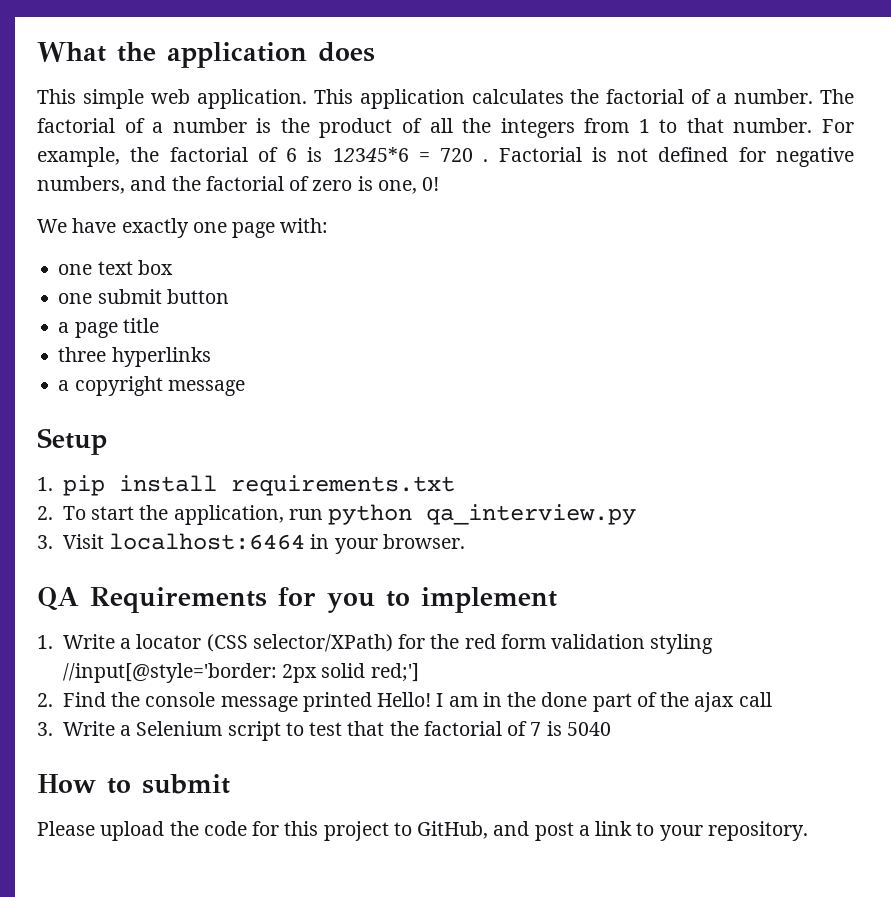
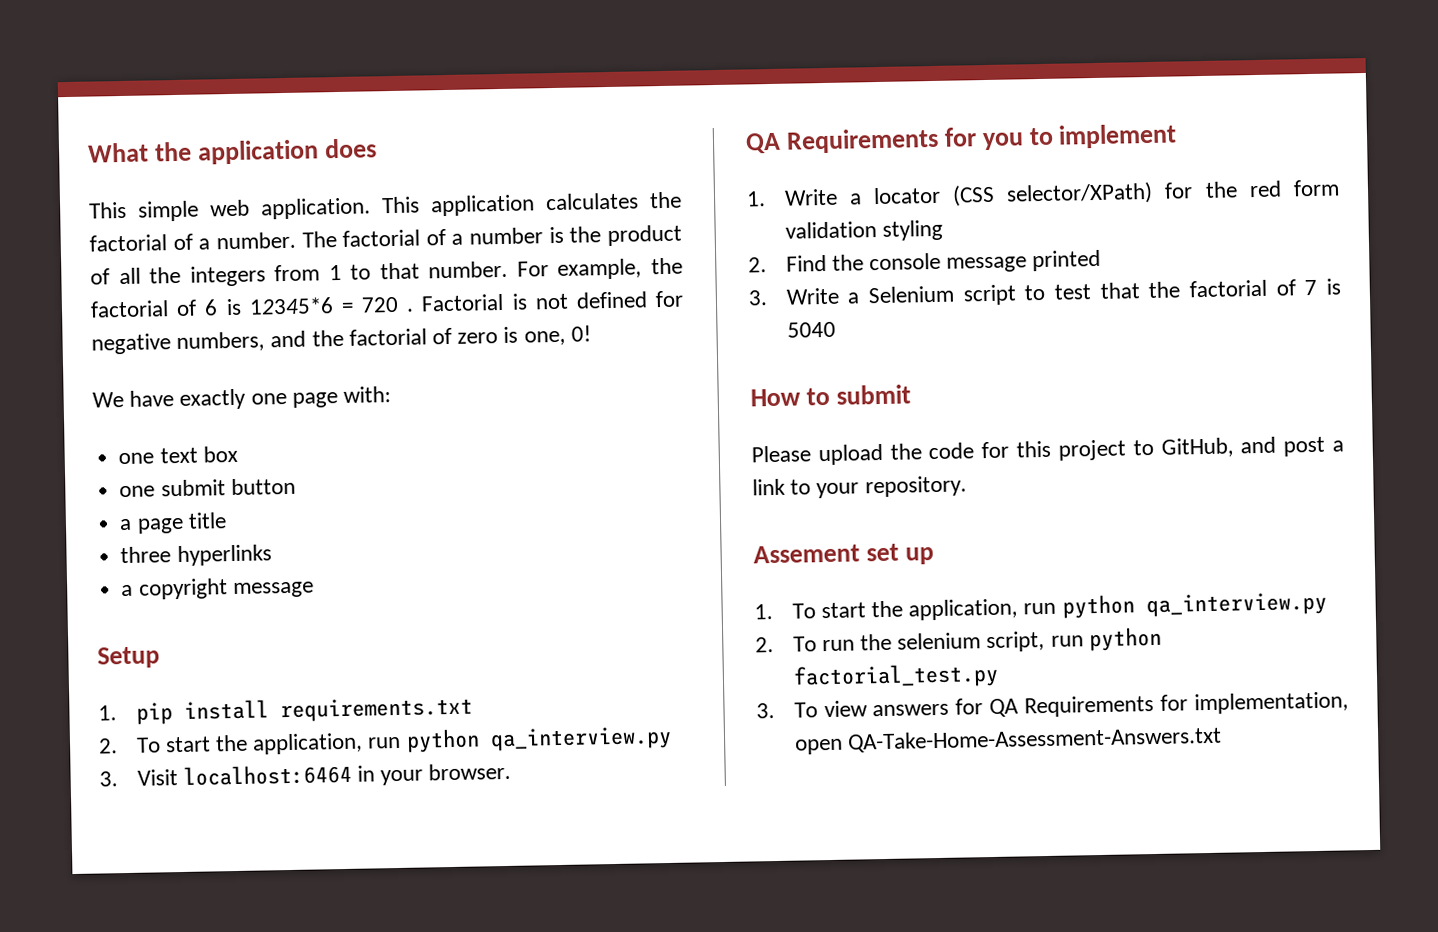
[62,663,419,683] //input[@style='border: 2px solid red;'] -> (943, 230) none
[377,692,772,712] Hello! I am in the done part of the ajax call -> (1102, 260) none
(808, 831) none -> [753,543,934,565] [754,591,1327,621] [755,626,1162,653] [792,662,999,690] [756,691,1349,719] [794,726,1222,755] // Assement set up // 1. To start the application, run python qa_interview.py // 2. To run the selenium script, run python factorial_test.py // 3. To view answers for QA Requirements for implementation, open QA-Take-Home-Assessment-Answers.txt

